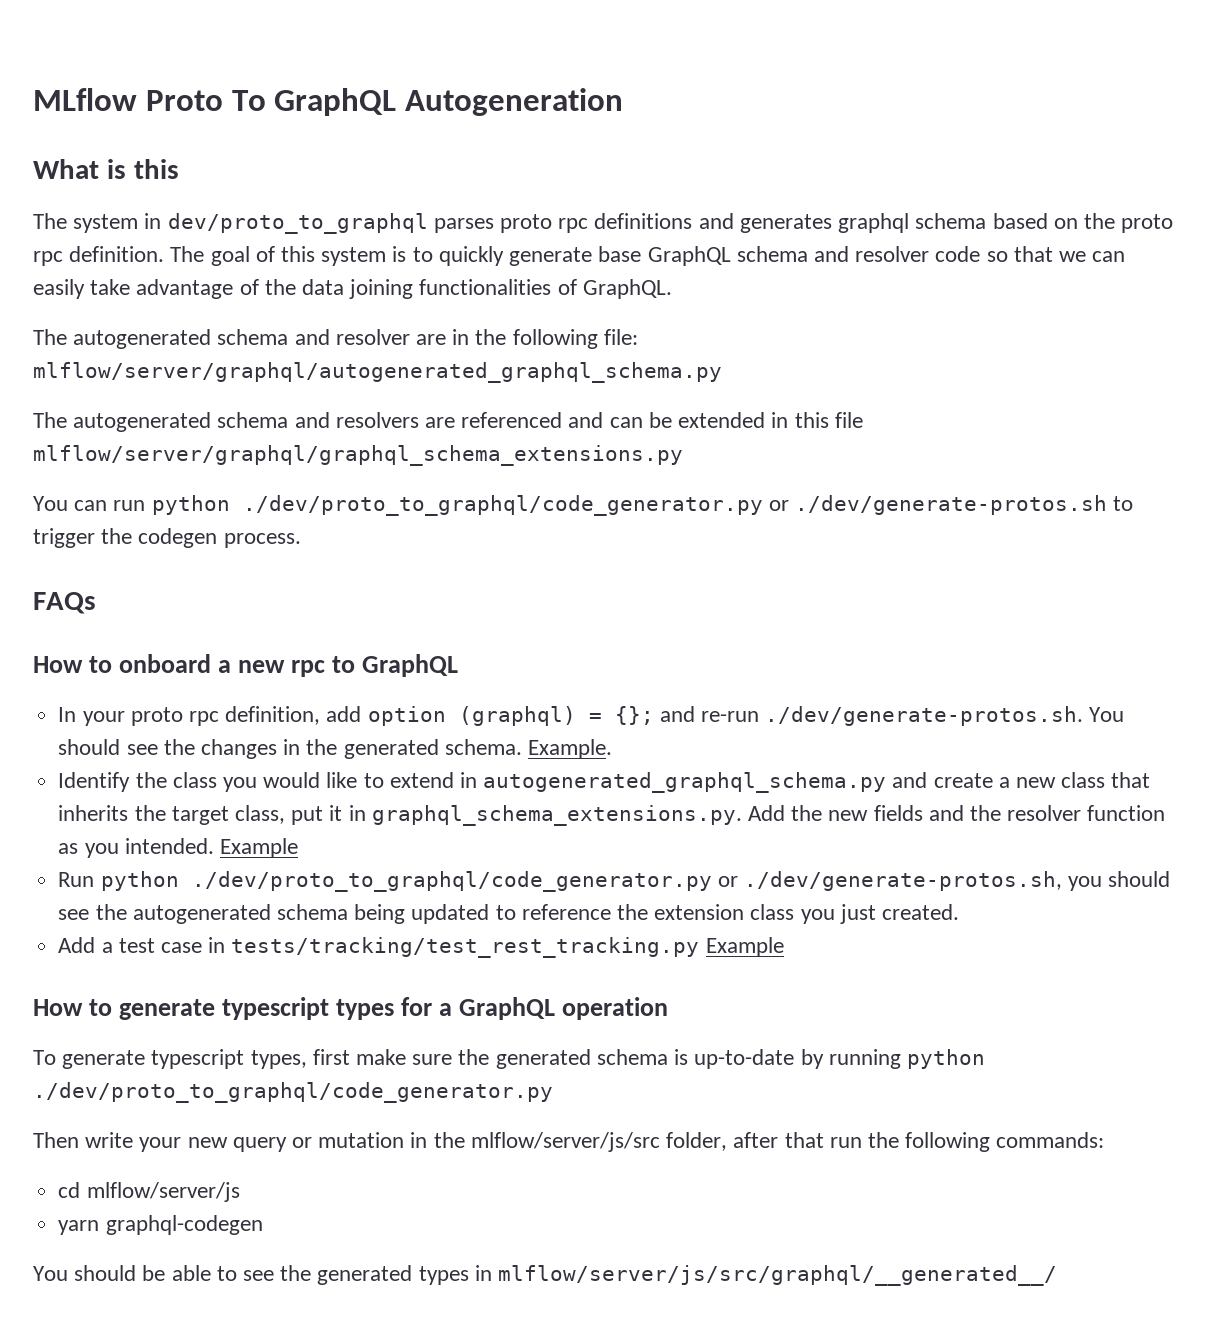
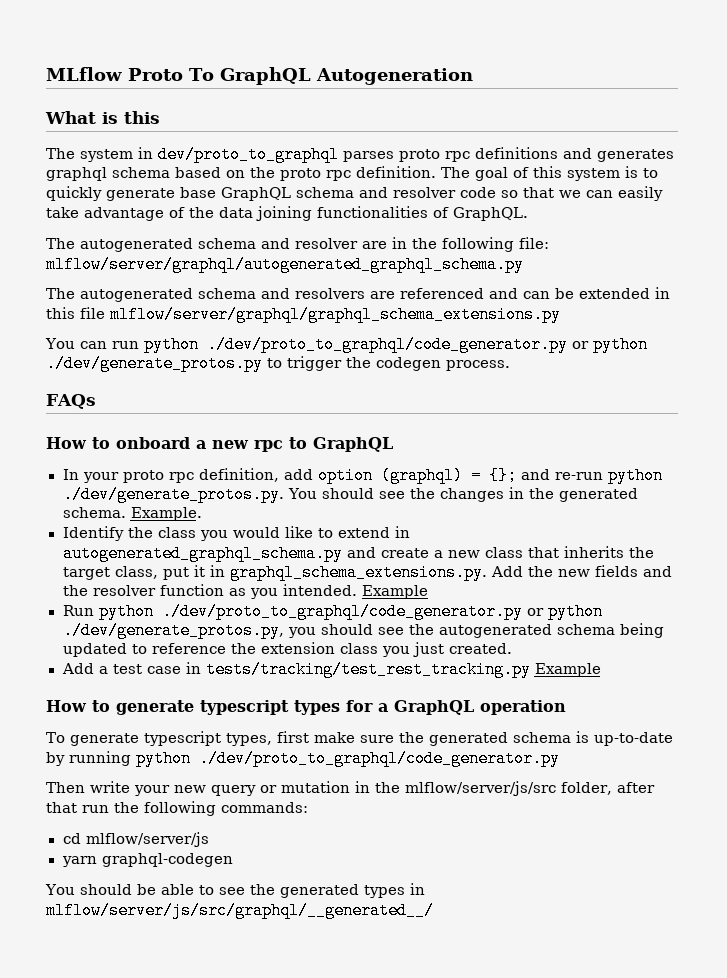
[795,495,1108,515] ./dev/generate-protos.sh -> [592,336,648,353] [46,355,263,372] python ./dev/generate_protos.py
[765,706,1084,726] ./dev/generate-protos.sh. -> [607,467,663,484] [62,486,284,503] python ./dev/generate_protos.py.
[743,871,1062,891] ./dev/generate-protos.sh, -> [547,603,603,620] [62,622,284,639] python ./dev/generate_protos.py,

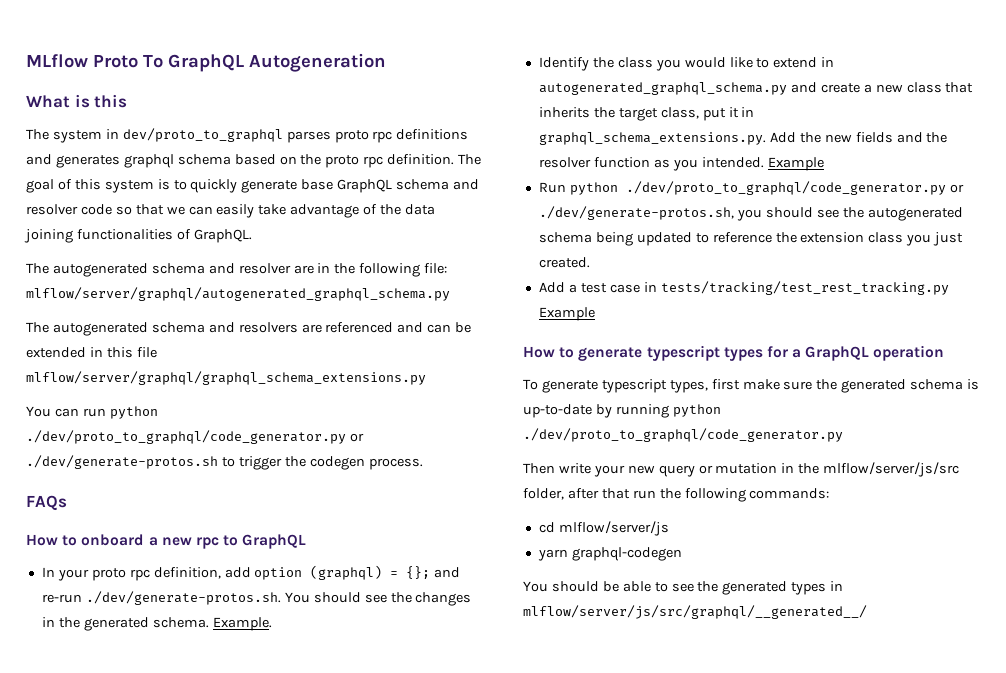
[592,336,648,353] [46,355,263,372] python ./dev/generate_protos.py -> [26,455,218,469] ./dev/generate-protos.sh
[607,467,663,484] [62,486,284,503] python ./dev/generate_protos.py. -> [85,591,281,605] ./dev/generate-protos.sh.
[547,603,603,620] [62,622,284,639] python ./dev/generate_protos.py, -> [538,206,734,220] ./dev/generate-protos.sh,

